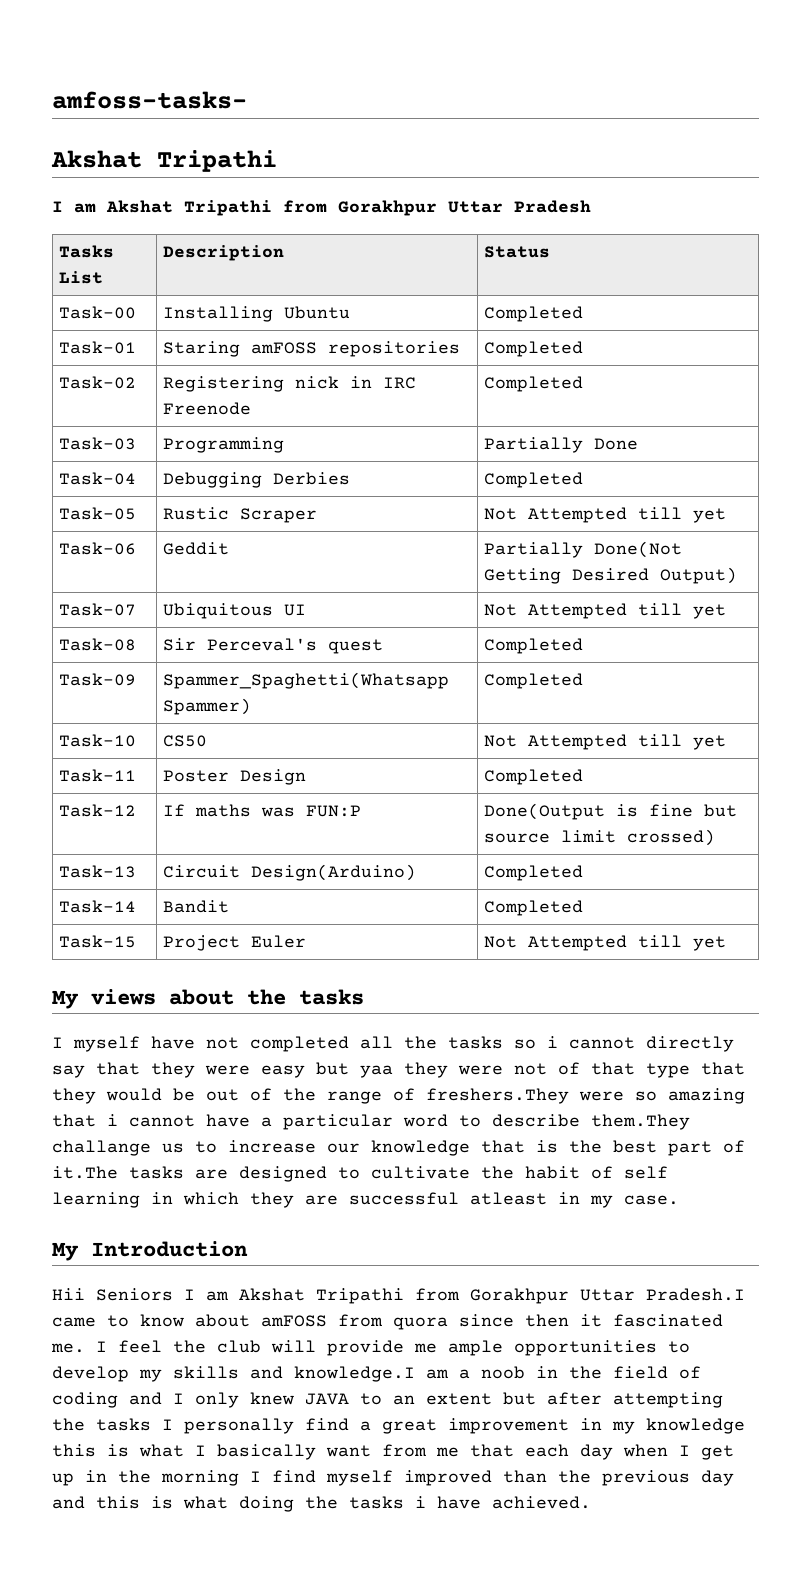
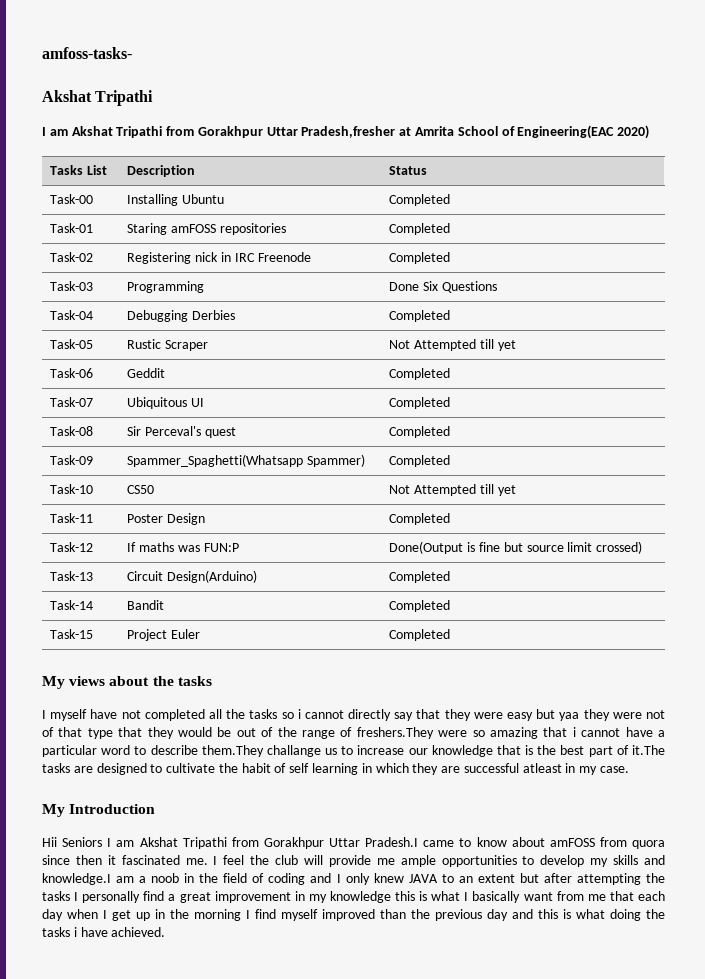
[514,200,591,213] Pradesh -> [301,125,650,139] Pradesh,fresher at Amrita School of Engineering(EAC 2020)
[484,437,584,453] Partially -> (205, 287) none
(639, 444) none -> [423,281,497,293] Six Questions
[484,541,683,558] [484,567,738,584] Partially Done(Not Getting Desired Output) -> [389,368,451,380] Completed
[484,603,727,619] Not Attempted till yet -> [389,397,451,409] Completed
[484,935,727,951] Not Attempted till yet -> [389,629,451,641] Completed

